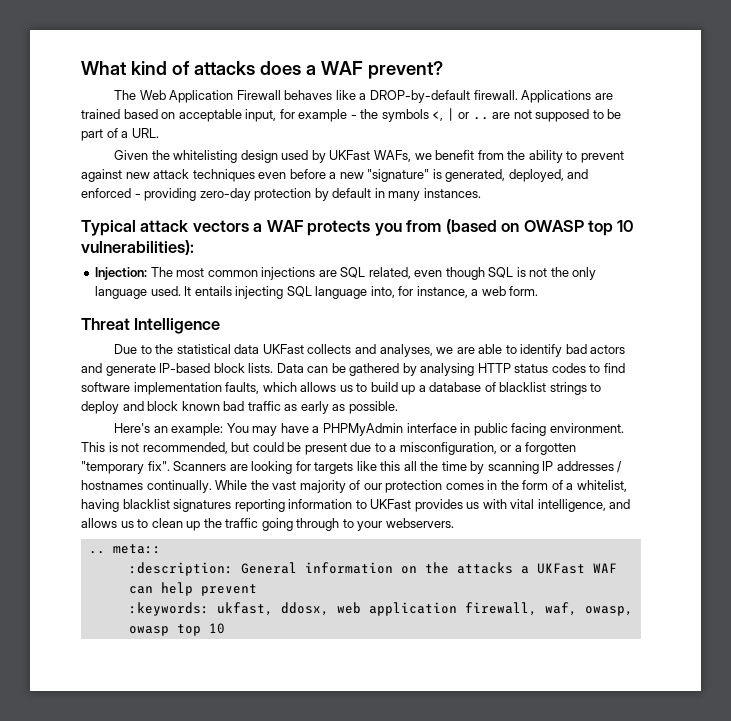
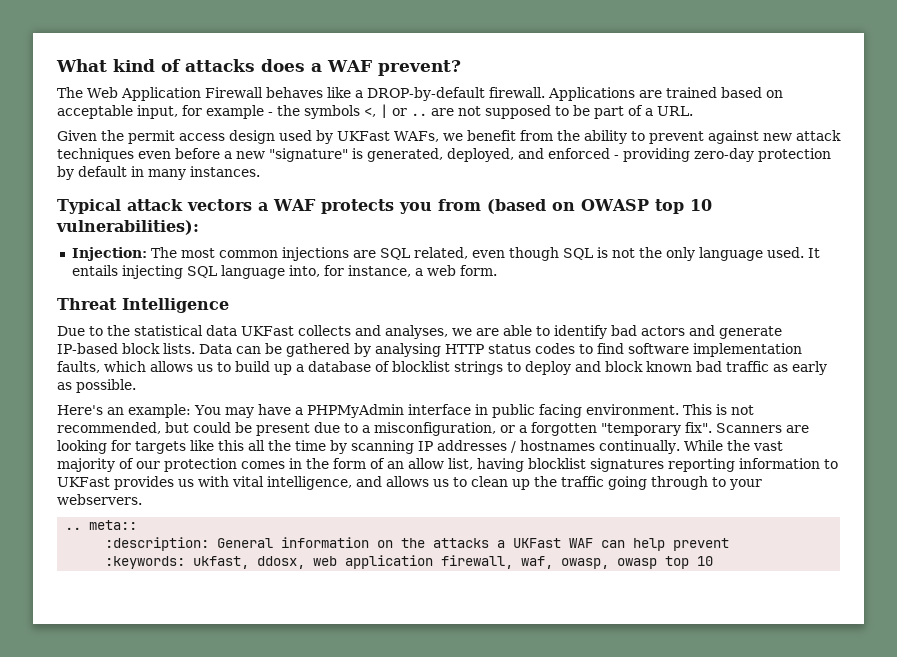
[173,150,238,163] whitelisting -> [128,130,225,144] permit access
[499,382,547,392] blacklist -> [392,361,450,372] blocklist
[566,480,627,492] [81,499,170,512] a whitelist, having blacklist -> [387,458,586,472] an allow list, having blocklist

